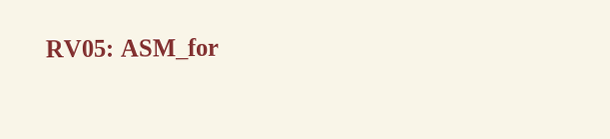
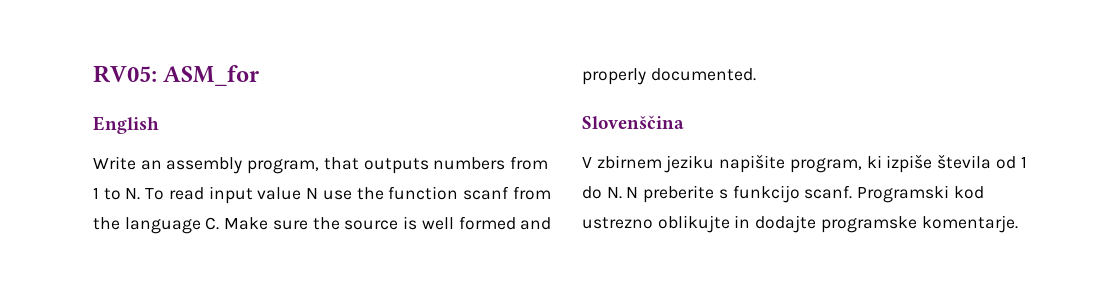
(219, 49) none -> [93,116,159,134] [93,156,549,174] [93,186,551,204] [93,216,552,234] [582,68,756,85] [582,115,684,129] [582,154,1027,173] [582,185,984,203] [582,215,1018,233] // English // Write an assembly program, that outputs numbers from 1 to N. To read input value N use the function scanf from the language C. Make sure the source is well formed and properly documented. // Slovenščina // V zbirnem jeziku napišite program, ki izpiše števila od 1 do N. N preberite s funkcijo scanf. Programski kod ustrezno oblikujte in dodajte programske komentarje.

